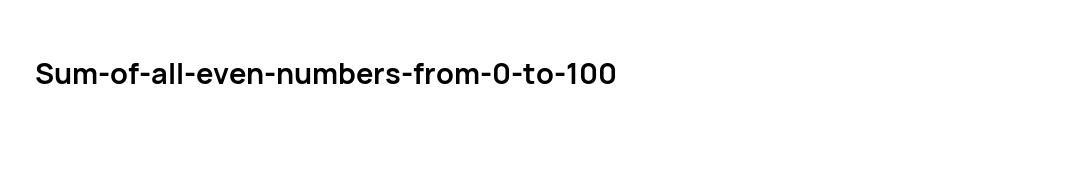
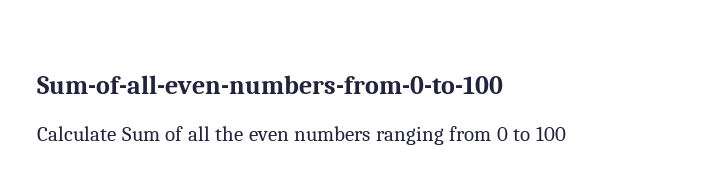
(617, 73) none -> [37,126,566,145] // Calculate Sum of all the even numbers ranging from 0 to 100

